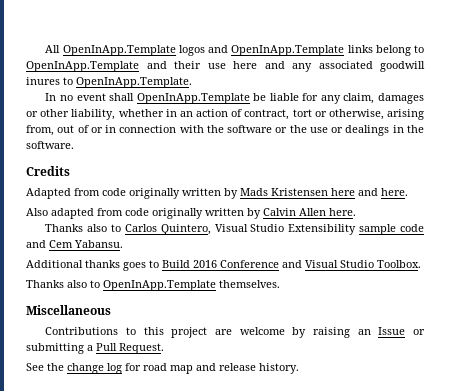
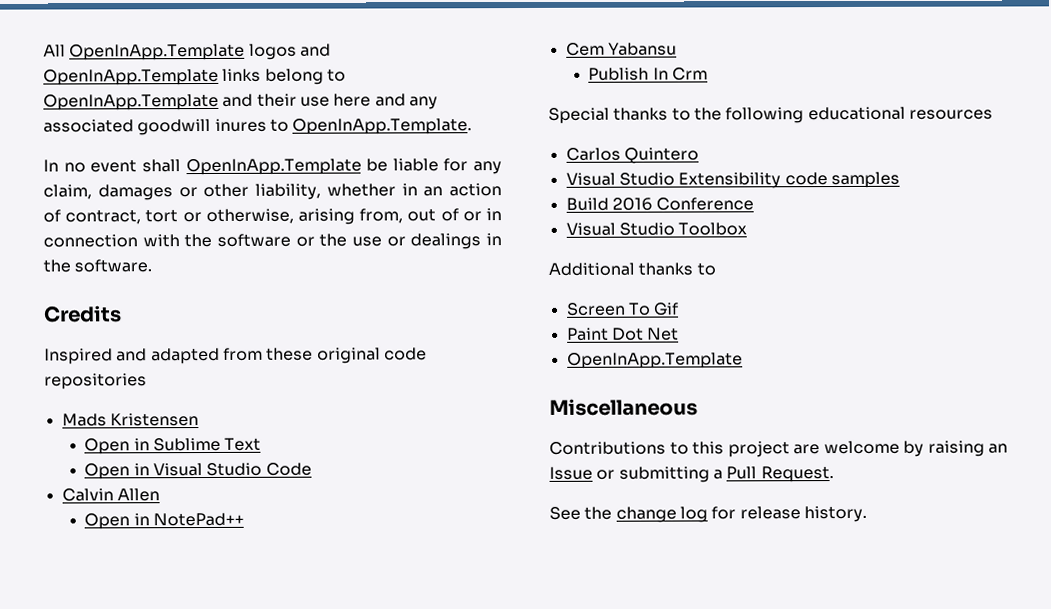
[26,188,408,199] [26,208,356,219] [45,224,425,235] [26,240,123,248] Adapted from code originally written by Mads Kristensen here and here. // Also adapted from code originally written by Calvin Allen here. // Thanks also to Carlos Quintero, Visual Studio Extensibility sample code and Cem Yabansu. -> [44,347,427,365] [44,373,147,390] [61,413,199,427] [84,437,262,455] [84,462,312,480] [61,488,160,502] [84,512,244,530] [565,42,677,56] [588,67,708,81] [548,106,993,124] [565,147,699,164] [565,171,900,189] [565,197,755,211] [565,222,748,236] Inspired and adapted from these original code repositories // Mads Kristensen // Open in Sublime Text // Open in Visual Studio Code // Calvin Allen // Open in NotePad++ // Cem Yabansu // Publish In Crm // Special thanks to the following educational resources // Carlos Quintero // Visual Studio Extensibility code samples // Build 2016 Conference // Visual Studio Toolbox
[123,260,421,271] [26,280,280,291] goes to Build 2016 Conference and Visual Studio Toolbox. // Thanks also to OpenInApp.Template themselves. -> [696,262,716,276] [565,302,680,316] [566,327,680,341] [566,352,743,369] to // Screen To Gif // Paint Dot Net // OpenInApp.Template
[143,363,216,374] road map and -> (737, 513) none

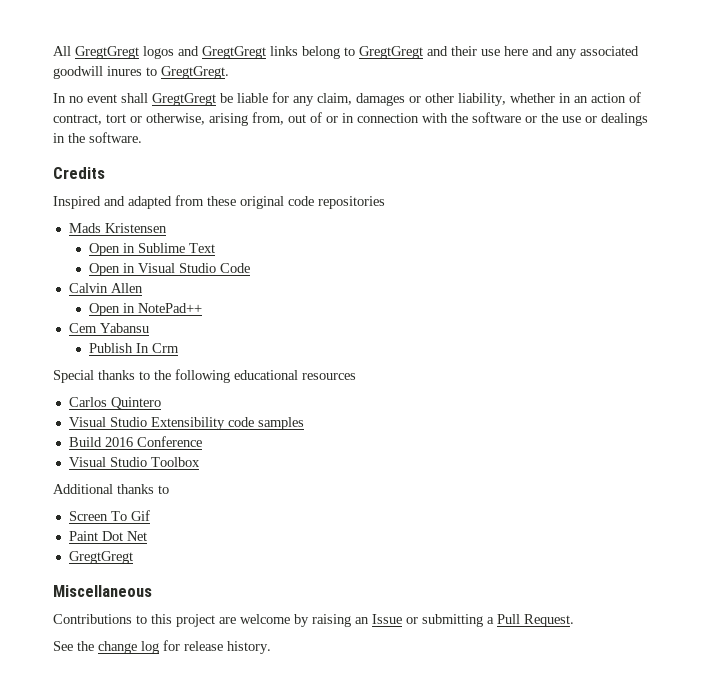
[69,43,246,61] OpenInApp.Template -> [75,46,139,59] GregtGregt
[43,68,219,86] OpenInApp.Template -> [202,46,266,59] GregtGregt
[43,93,219,111] OpenInApp.Template -> [359,46,423,59] GregtGregt
[292,118,473,135] OpenInApp.Template. -> [161,66,229,79] GregtGregt.
[185,158,362,176] OpenInApp.Template -> [152,93,216,106] GregtGregt
[566,352,743,369] OpenInApp.Template -> [68,551,133,564] GregtGregt

